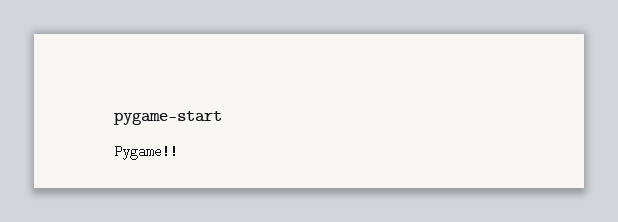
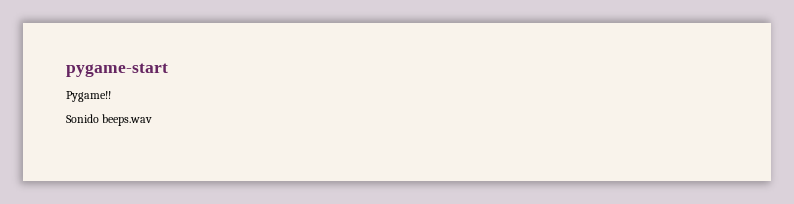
(178, 152) none -> [66,114,153,126] // Sonido beeps.wav

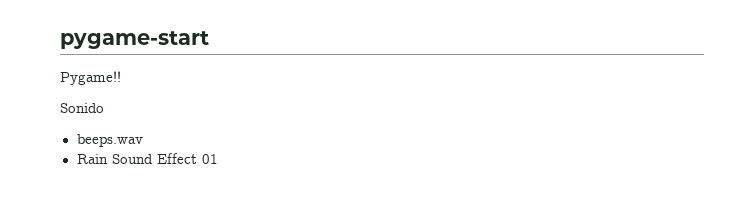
(99, 118) none -> (104, 108) //
(153, 120) none -> [76,153,218,164] // Rain Sound Effect 01

